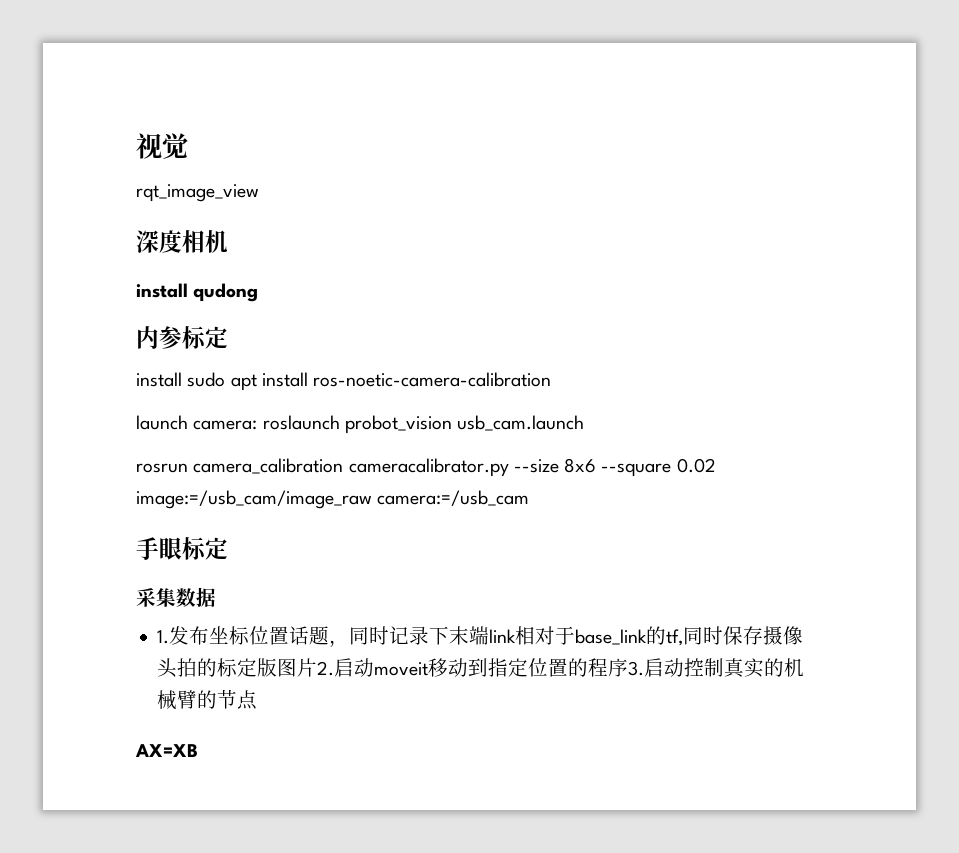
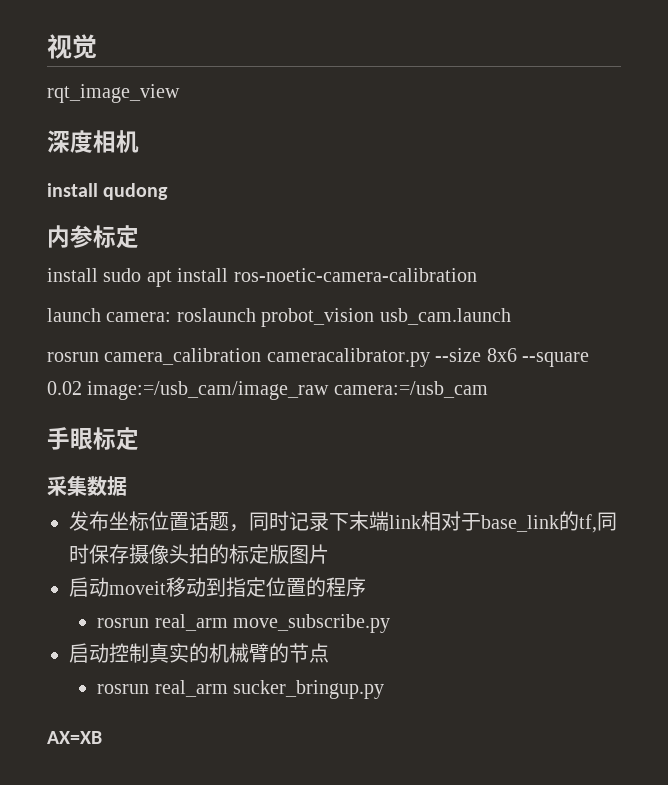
[157,630,170,644] 1. -> (127, 486) none
[317,661,335,676] 2. -> (329, 554) //
[628,661,645,676] 3. -> [97,614,390,633] // rosrun real_arm move_subscribe.py //
(258, 700) none -> [97,680,384,699] // rosrun real_arm sucker_bringup.py

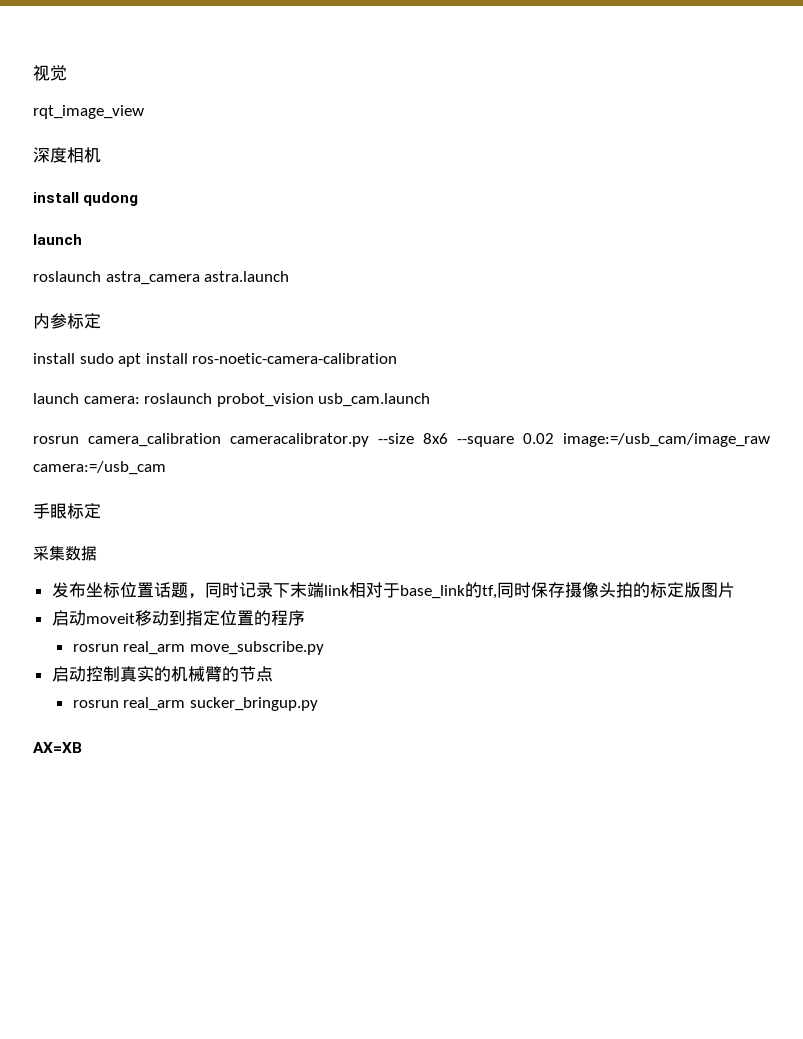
(169, 191) none -> [33,234,82,245] [33,271,290,285] // launch // roslaunch astra_camera astra.launch

